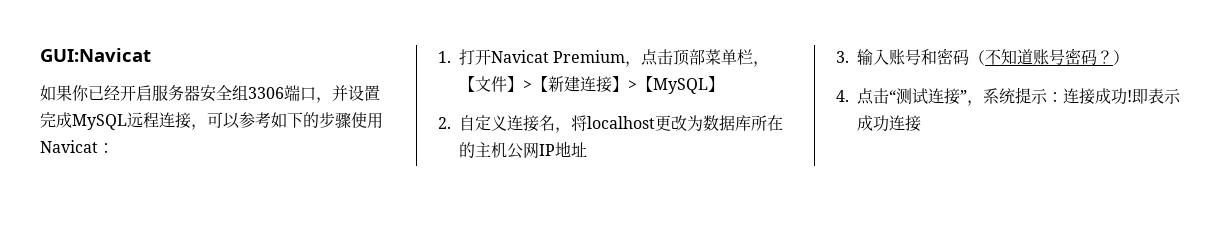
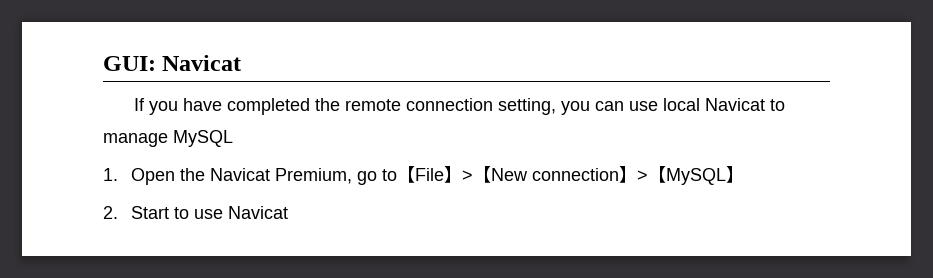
[40,48,151,62] [40,85,380,103] [40,112,383,130] [40,140,114,153] [438,49,770,67] [459,76,612,93] GUI:Navicat // 如果你已经开启服务器安全组3306端口，并设置完成MySQL远程连接，可以参考如下的步骤使用Navicat： // 1.打开Navicat Premium，点击顶部菜单栏，【文件】>【新建连接 -> [103,55,242,71] [134,98,786,115] [103,130,233,147] [103,166,620,185] GUI: Navicat // If you have completed the remote connection setting, you can use local Navicat to manage MySQL // 1. Open the Navicat Premium, go to【File】>【New connection
[459,115,783,133] [459,141,587,159] [836,48,1129,65] [836,87,1181,106] [857,115,921,132] 自定义连接名，将localhost更改为数据库所在的主机公网IP地址 // 3.输入账号和密码（不知道账号密码？） // 4.点击“测试连接”，系统提示：连接成功!即表示成功连接 -> [131,206,289,219] Start to use Navicat

